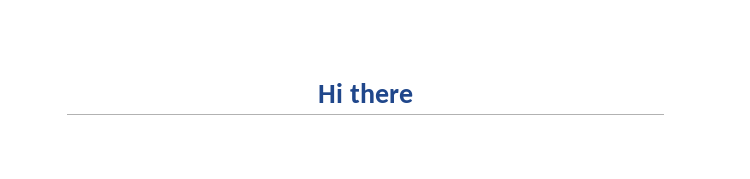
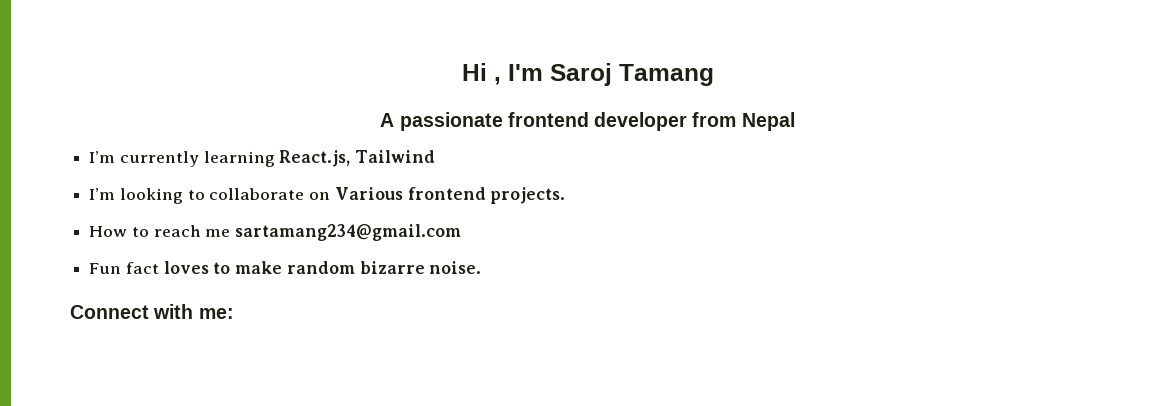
[350,83,414,103] there -> [493,63,714,86] [380,112,795,131] [89,150,436,167] [89,187,566,204] [89,224,462,241] [89,261,482,274] [70,304,234,319] , I'm Saroj Tamang // A passionate frontend developer from Nepal // I’m currently learning React.js, Tailwind // I’m looking to collaborate on Various frontend projects. // How to reach me sartamang234@gmail.com // Fun fact loves to make random bizarre noise. // Connect with me:

